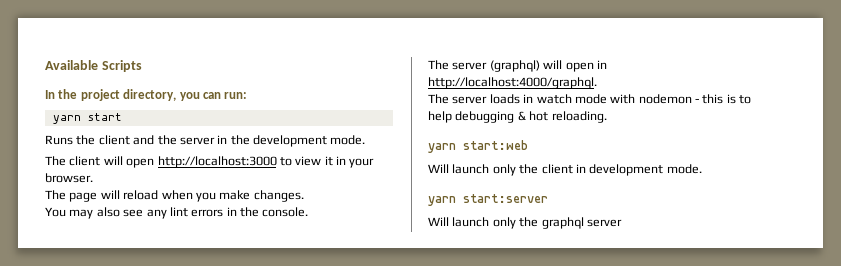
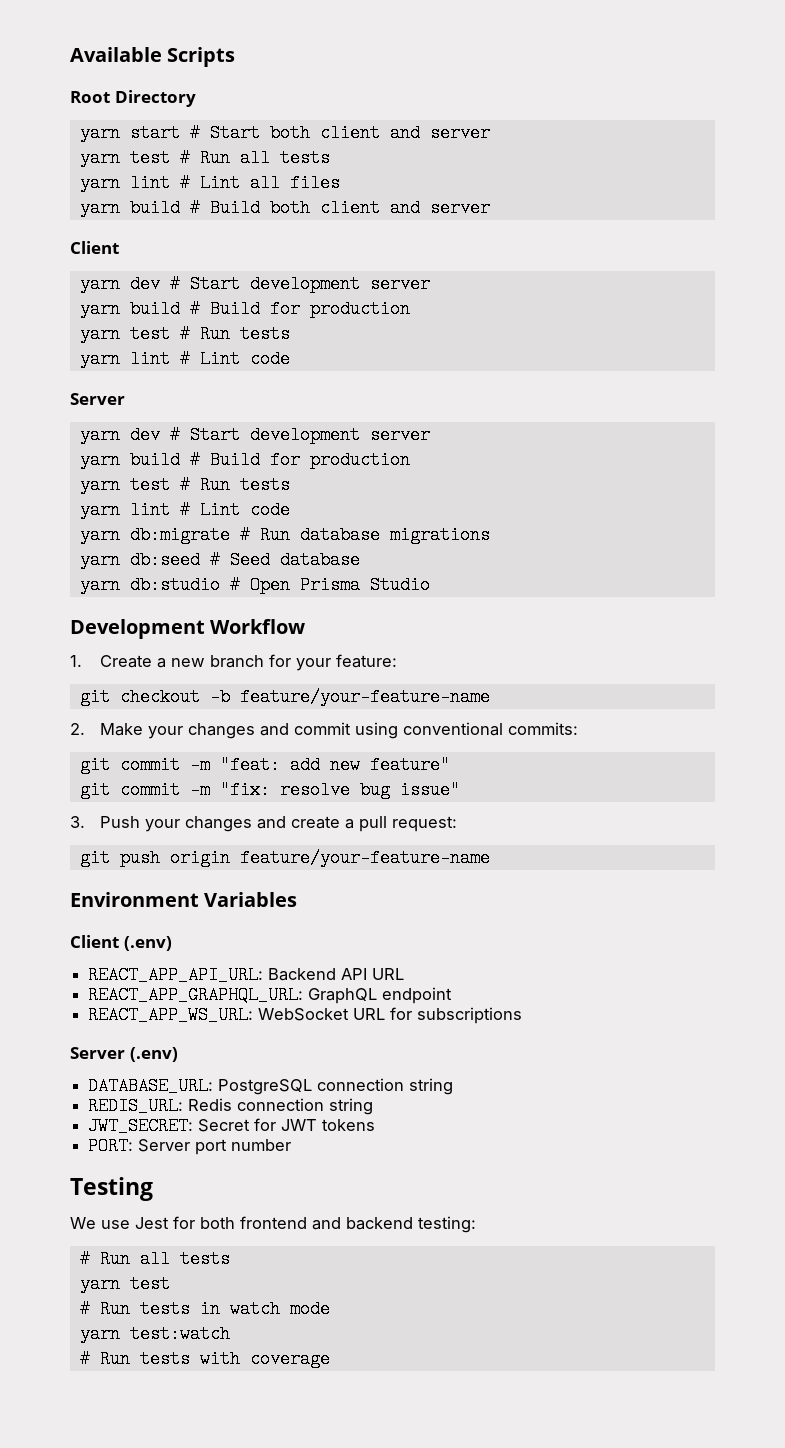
[45,89,248,101] In the project directory, you can run: -> [70,90,196,107] Root Directory
[45,135,366,147] [45,156,375,168] [45,173,93,183] [45,190,304,202] [45,207,309,219] [428,60,607,72] [428,77,597,89] [428,94,752,104] [428,111,607,123] [428,140,528,153] [428,164,702,176] [428,194,548,206] [428,217,622,229] // Runs the client and the server in the development mode. // The client will open http://localhost:3000 to view it in your browser. // The page will reload when you make changes. // You may also see any lint errors in the console. // The server (graphql) will open in http://localhost:4000/graphql. // The server loads in watch mode with nodemon - this is to help debugging & hot reloading. // yarn start:web // Will launch only the client in development mode. // yarn start:server // Will launch only the graphql server -> [189,124,490,142] [79,149,330,167] [79,174,340,192] [79,199,490,217] [70,241,119,254] [79,275,430,293] [79,300,410,318] [79,325,290,343] [79,350,290,368] [70,393,125,405] [79,426,430,444] [79,451,410,469] [79,476,290,494] [79,501,290,519] [79,526,490,544] [79,551,360,569] [79,576,430,594] [70,619,306,639] [70,654,397,671] [79,688,490,706] [70,722,578,739] [79,756,450,774] [79,781,460,799] [70,816,457,832] [79,849,490,867] [70,892,298,907] [70,935,172,951] [88,966,405,984] [88,986,453,1004] [88,1006,523,1024] [70,1047,178,1062] [88,1077,454,1095] [88,1097,374,1115] [88,1117,376,1135] [88,1137,292,1155] [70,1177,153,1201] [70,1216,476,1233] [79,1250,230,1268] [79,1275,170,1293] [79,1300,330,1318] [79,1325,230,1343] [79,1350,330,1368] # Start both client and server // yarn test # Run all tests // yarn lint # Lint all files // yarn build # Build both client and server // Client // yarn dev # Start development server // yarn build # Build for production // yarn test # Run tests // yarn lint # Lint code // Server // yarn dev # Start development server // yarn build # Build for production // yarn test # Run tests // yarn lint # Lint code // yarn db:migrate # Run database migrations // yarn db:seed # Seed database // yarn db:studio # Open Prisma Studio // Development Workflow // 1. Create a new branch for your feature: // git checkout -b feature/your-feature-name // 2. Make your changes and commit using conventional commits: // git commit -m "feat: add new feature" // git commit -m "fix: resolve bug issue" // 3. Push your changes and create a pull request: // git push origin feature/your-feature-name // Environment Variables // Client (.env) // REACT_APP_API_URL: Backend API URL // REACT_APP_GRAPHQL_URL: GraphQL endpoint // REACT_APP_WS_URL: WebSocket URL for subscriptions // Server (.env) // DATABASE_URL: PostgreSQL connection string // REDIS_URL: Redis connection string // JWT_SECRET: Secret for JWT tokens // PORT: Server port number // Testing // We use Jest for both frontend and backend testing: // # Run all tests // yarn test // # Run tests in watch mode // yarn test:watch // # Run tests with coverage

